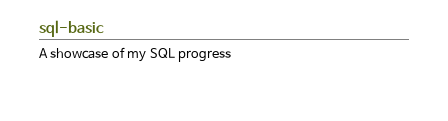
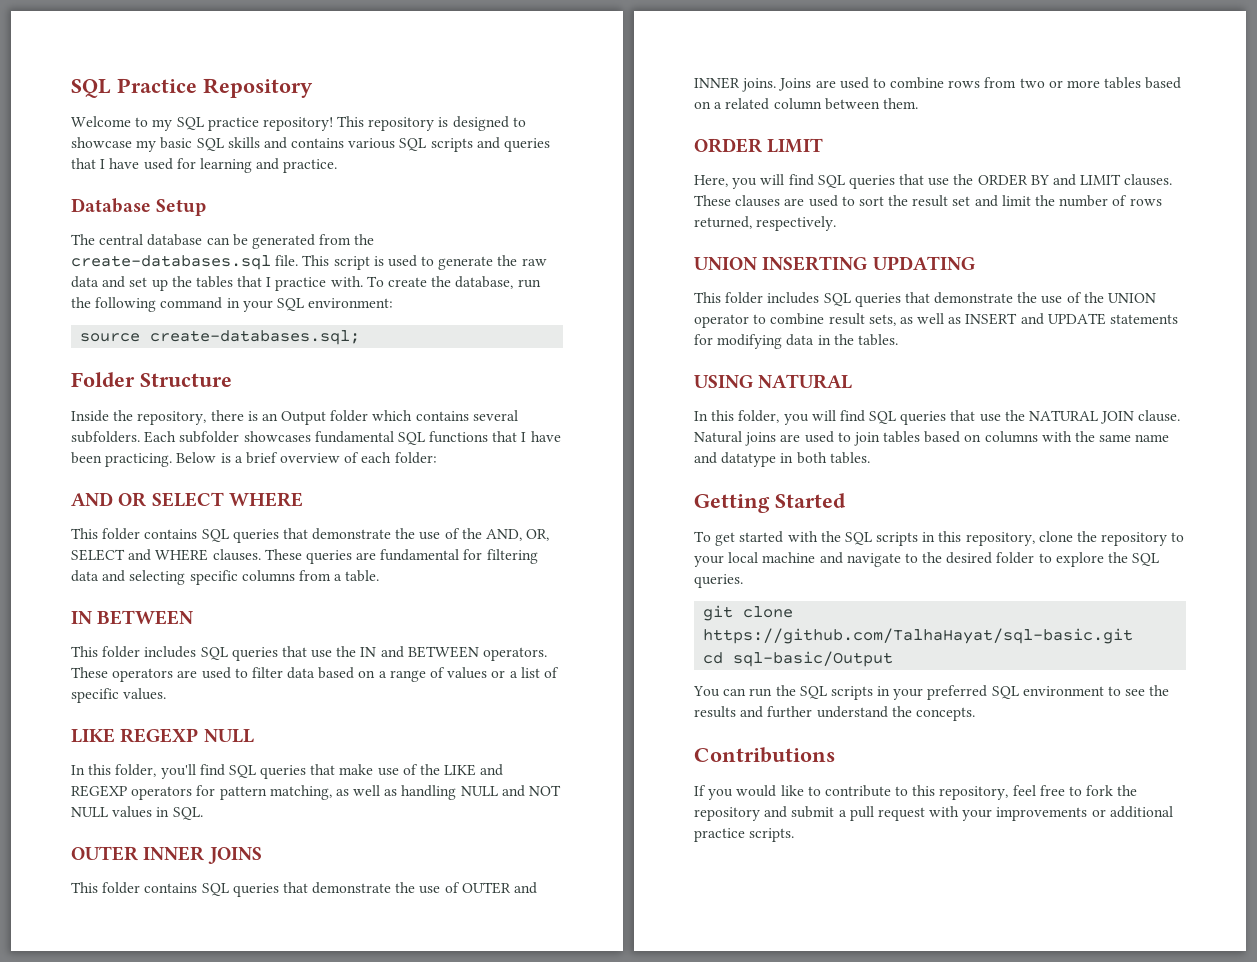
[39,20,104,37] [39,47,231,62] sql-basic // A showcase of my SQL progress -> [71,78,313,98] [71,116,526,131] [71,137,551,152] [71,158,338,173] [71,198,207,216] [71,234,375,249] [71,255,547,270] [71,276,541,291] [71,297,394,312] [80,330,361,345] [71,372,232,387] [71,410,518,425] [71,431,561,445] [71,452,437,467] [71,492,303,507] [71,528,550,543] [71,549,538,564] [71,570,380,585] [71,610,195,625] [71,646,548,661] [71,667,559,682] [71,688,167,703] [71,728,254,743] [71,764,504,779] [71,785,562,800] [71,806,203,820] [71,846,262,864] [71,882,538,897] [694,77,1182,92] [694,98,918,110] [694,138,824,153] [694,174,1173,189] [694,195,1162,207] [694,216,837,231] [694,256,975,271] [694,292,1157,307] [694,313,1179,328] [694,334,898,349] [694,374,853,389] [694,410,1181,425] [694,431,1170,446] [694,452,870,467] [694,493,846,513] [694,531,1185,546] [694,552,1160,567] [694,574,743,588] [703,605,794,621] [703,628,1134,644] [703,651,894,667] [693,685,1170,700] [694,706,975,721] [694,747,835,763] [694,785,1138,800] [694,806,1173,821] [694,828,795,842] SQL Practice Repository // Welcome to my SQL practice repository! This repository is designed to showcase my basic SQL skills and contains various SQL scripts and queries that I have used for learning and practice. // Database Setup // The central database can be generated from the create-databases.sql file. This script is used to generate the raw data and set up the tables that I practice with. To create the database, run the following command in your SQL environment: // source create-databases.sql; // Folder Structure // Inside the repository, there is an Output folder which contains several subfolders. Each subfolder showcases fundamental SQL functions that I have been practicing. Below is a brief overview of each folder: // AND OR SELECT WHERE // This folder contains SQL queries that demonstrate the use of the AND, OR, SELECT and WHERE clauses. These queries are fundamental for filtering data and selecting specific columns from a table. // IN BETWEEN // This folder includes SQL queries that use the IN and BETWEEN operators. These operators are used to filter data based on a range of values or a list of specific values. // LIKE REGEXP NULL // In this folder, you'll find SQL queries that make use of the LIKE and REGEXP operators for pattern matching, as well as handling NULL and NOT NULL values in SQL. // OUTER INNER JOINS // This folder contains SQL queries that demonstrate the use of OUTER and INNER joins. Joins are used to combine rows from two or more tables based on a related column between them. // ORDER LIMIT // Here, you will find SQL queries that use the ORDER BY and LIMIT clauses. These clauses are used to sort the result set and limit the number of rows returned, respectively. // UNION INSERTING UPDATING // This folder includes SQL queries that demonstrate the use of the UNION operator to combine result sets, as well as INSERT and UPDATE statements for modifying data in the tables. // USING NATURAL // In this folder, you will find SQL queries that use the NATURAL JOIN clause. Natural joins are used to join tables based on columns with the same name and datatype in both tables. // Getting Started // To get started with the SQL scripts in this repository, clone the repository to your local machine and navigate to the desired folder to explore the SQL queries. // git clone https://github.com/TalhaHayat/sql-basic.git // cd sql-basic/Output // You can run the SQL scripts in your preferred SQL environment to see the results and further understand the concepts. // Contributions // If you would like to contribute to this repository, feel free to fork the repository and submit a pull request with your improvements or additional practice scripts.

